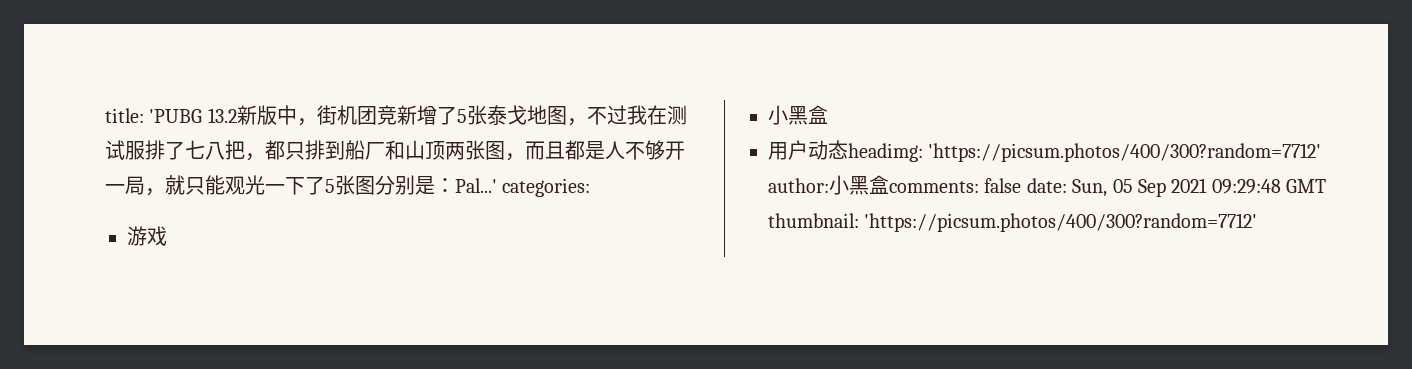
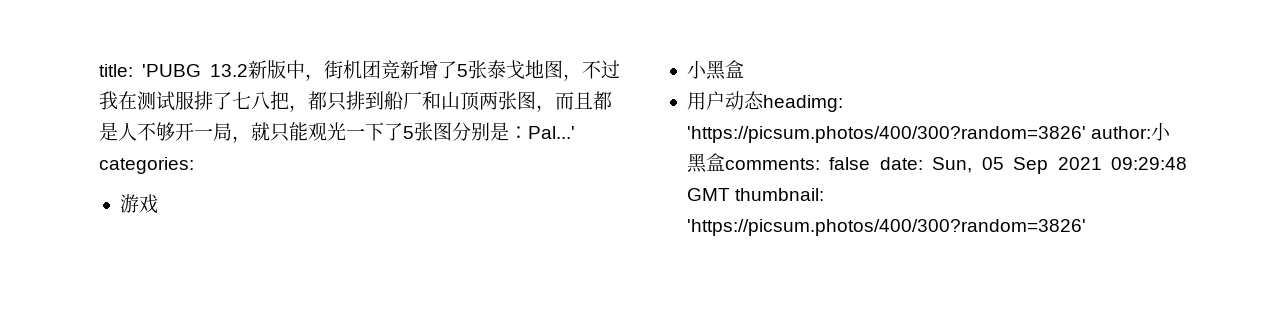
[928,143,1322,162] 'https://picsum.photos/400/300?random=7712' -> [686,126,1086,143] 'https://picsum.photos/400/300?random=3826'
[864,213,1258,232] 'https://picsum.photos/400/300?random=7712' -> [686,219,1086,236] 'https://picsum.photos/400/300?random=3826'

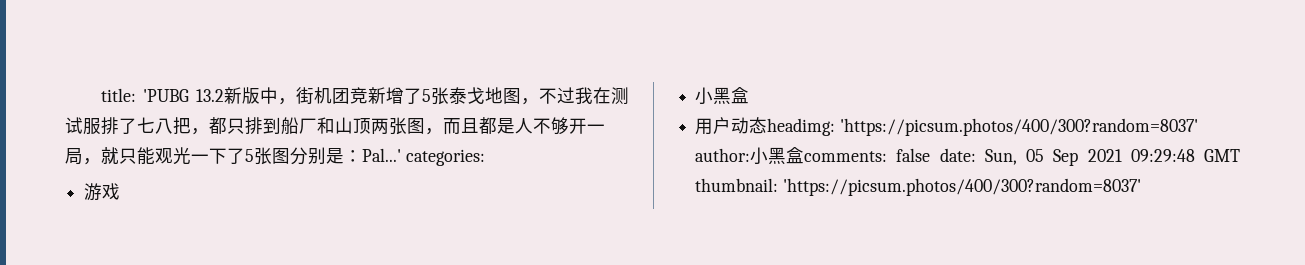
[686,126,1086,143] 'https://picsum.photos/400/300?random=3826' -> [839,118,1198,136] 'https://picsum.photos/400/300?random=8037'
[686,219,1086,236] 'https://picsum.photos/400/300?random=3826' -> [782,178,1141,196] 'https://picsum.photos/400/300?random=8037'

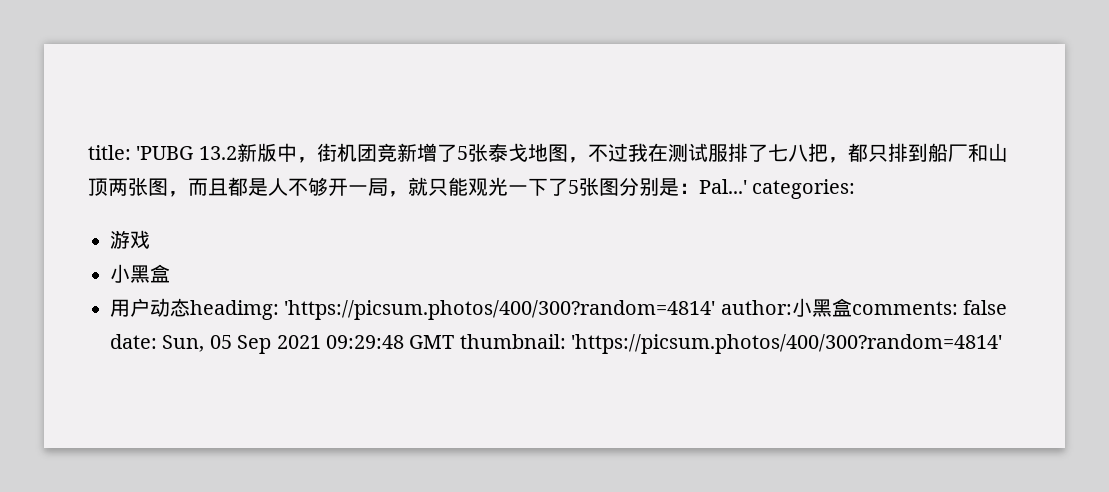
[839,118,1198,136] 'https://picsum.photos/400/300?random=8037' -> [284,300,716,320] 'https://picsum.photos/400/300?random=4814'
[782,178,1141,196] 'https://picsum.photos/400/300?random=8037' -> [571,334,1003,354] 'https://picsum.photos/400/300?random=4814'

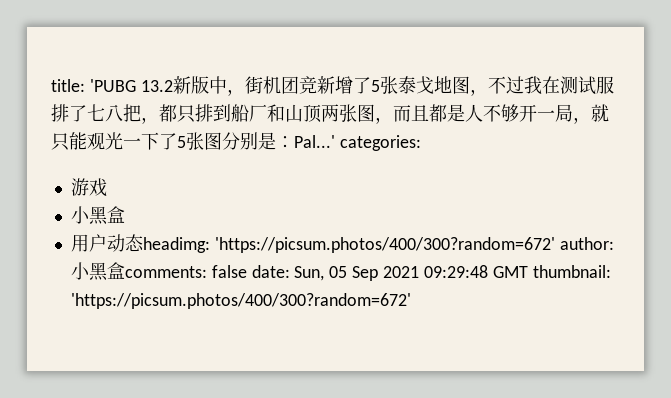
[284,300,716,320] 'https://picsum.photos/400/300?random=4814' -> [214,237,555,253] 'https://picsum.photos/400/300?random=672'
[571,334,1003,354] 'https://picsum.photos/400/300?random=4814' -> [70,293,411,309] 'https://picsum.photos/400/300?random=672'

